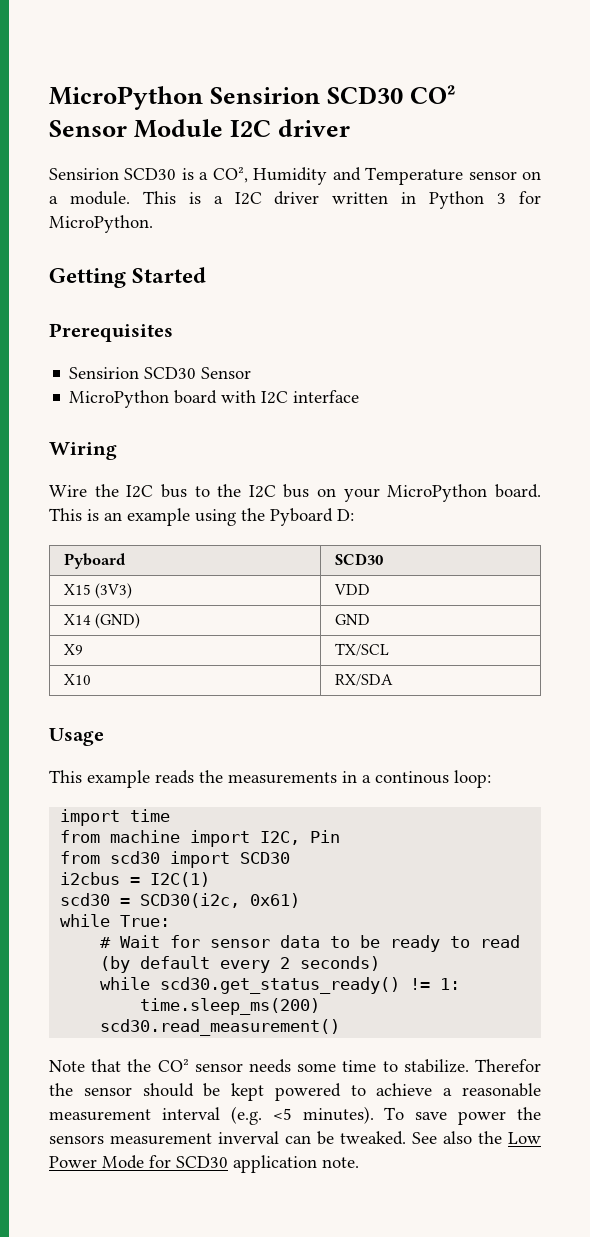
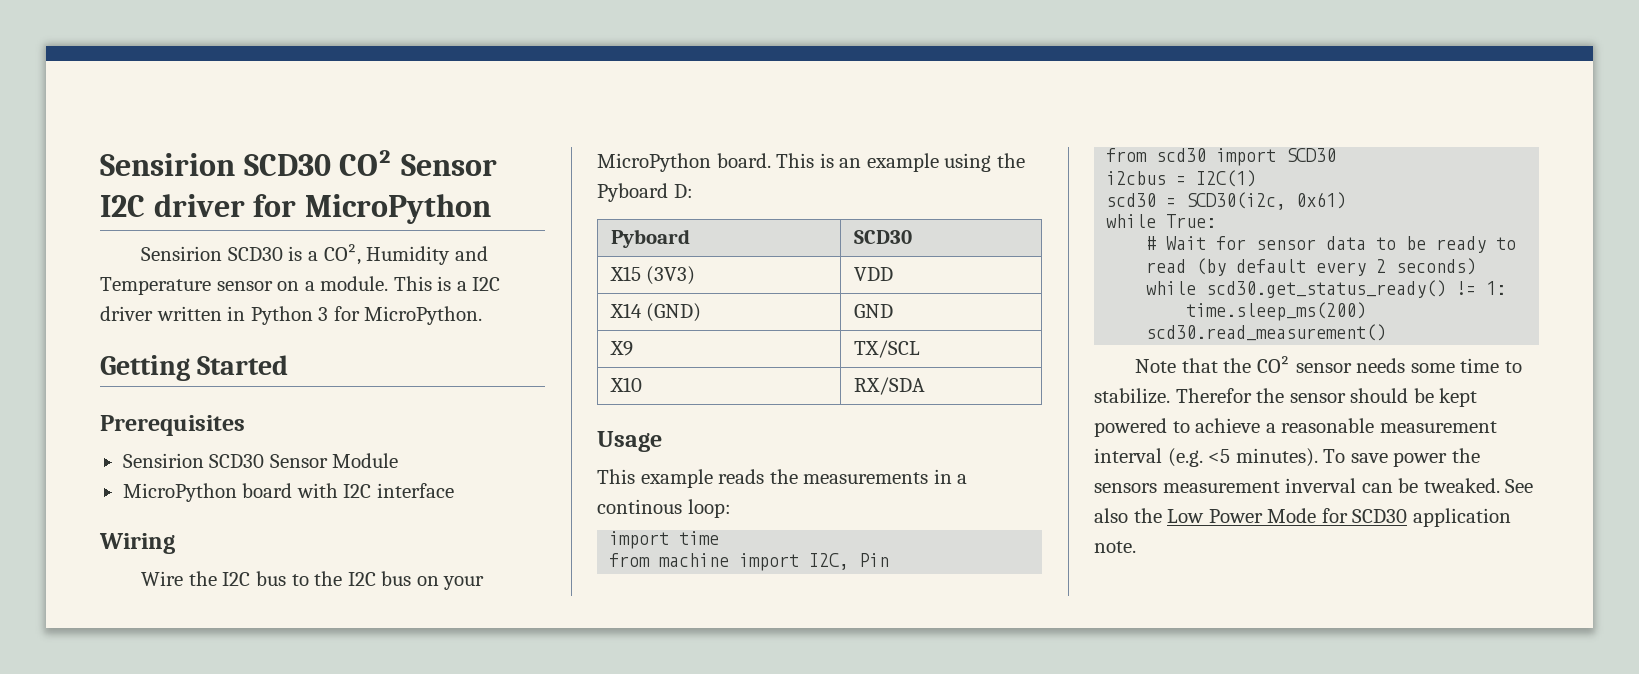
[49,86,203,110] MicroPython -> (100, 164) none
[134,119,351,138] Module I2C driver -> [100,194,491,224] I2C driver for MicroPython
(252, 373) none -> [332,453,399,468] Module

